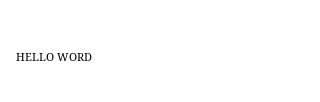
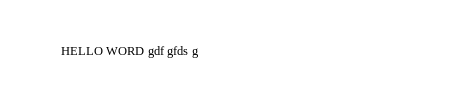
(92, 57) none -> [147,46,199,58] gdf gfds g

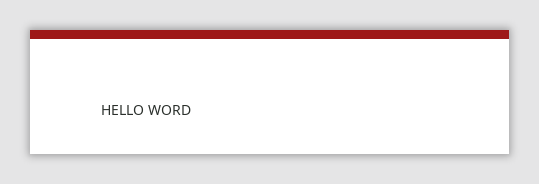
[147,46,199,58] gdf gfds g -> (191, 110) none

